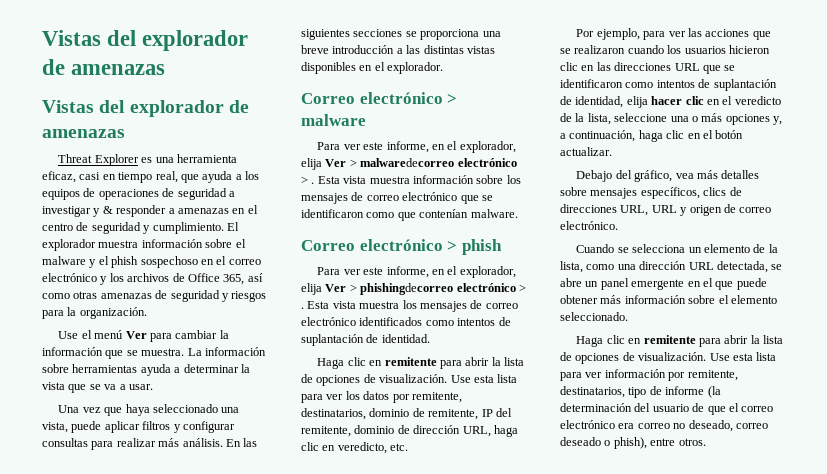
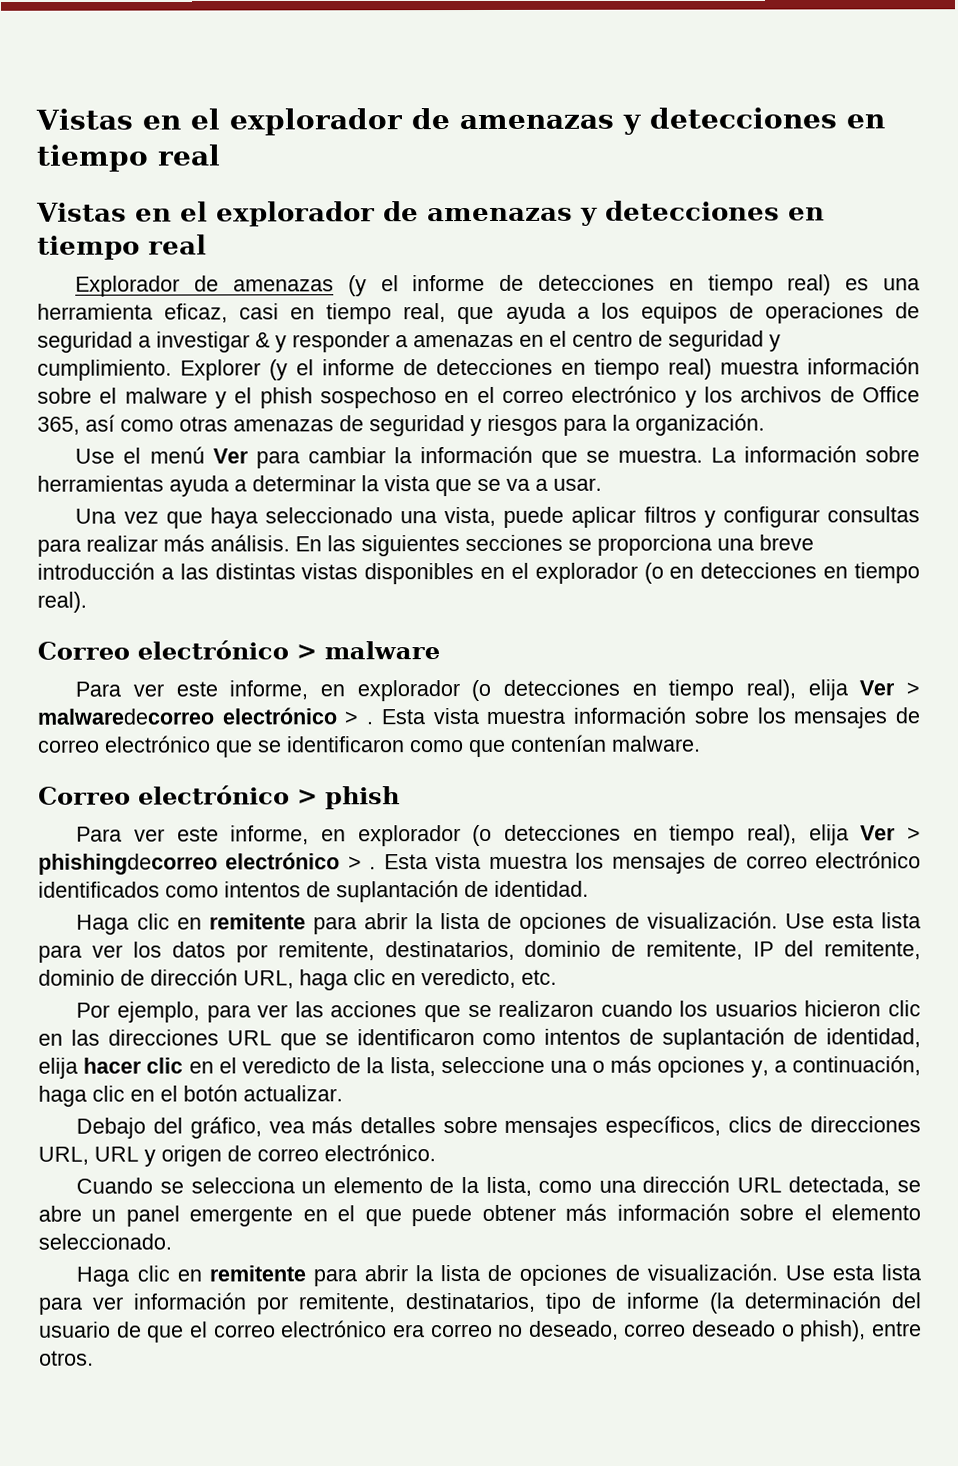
[42,30,249,51] [42,59,166,75] [42,100,249,117] [42,129,125,138] [58,154,139,166] Vistas del explorador de amenazas // Vistas del explorador de amenazas // Threat Explorer -> [35,107,885,136] [36,144,221,172] [36,200,825,227] [37,234,207,260] [75,274,832,297] Vistas en el explorador de amenazas y detecciones en tiempo real // Vistas en el explorador de amenazas y detecciones en tiempo real // Explorador de amenazas (y el informe de detecciones en tiempo real)
[93,206,113,217] y & -> [255,332,287,353] & y
[226,222,239,231] [42,239,96,251] El explorador -> [180,358,712,381] Explorer (y el informe de detecciones en tiempo real)
[387,62,444,74] explorador. -> [534,562,920,584] [37,591,87,613] explorador (o en detecciones en tiempo real).
[447,141,516,153] el explorador, -> [356,679,797,702] explorador (o detecciones en tiempo real),
[447,266,516,278] el explorador, -> [357,824,798,847] explorador (o detecciones en tiempo real),

